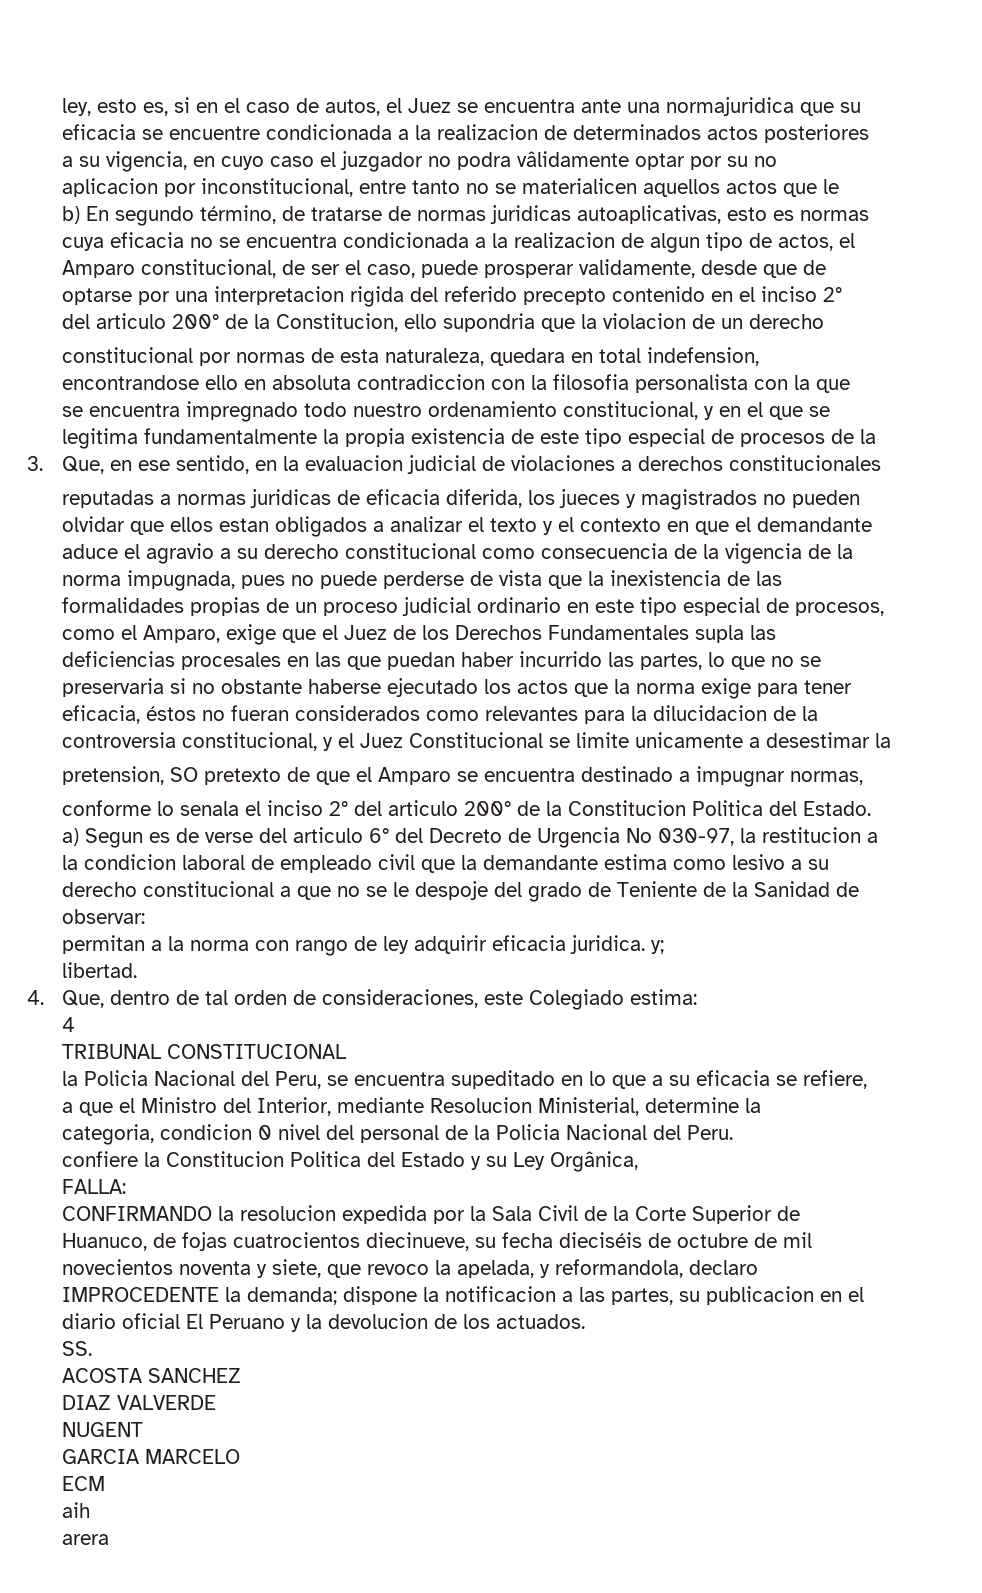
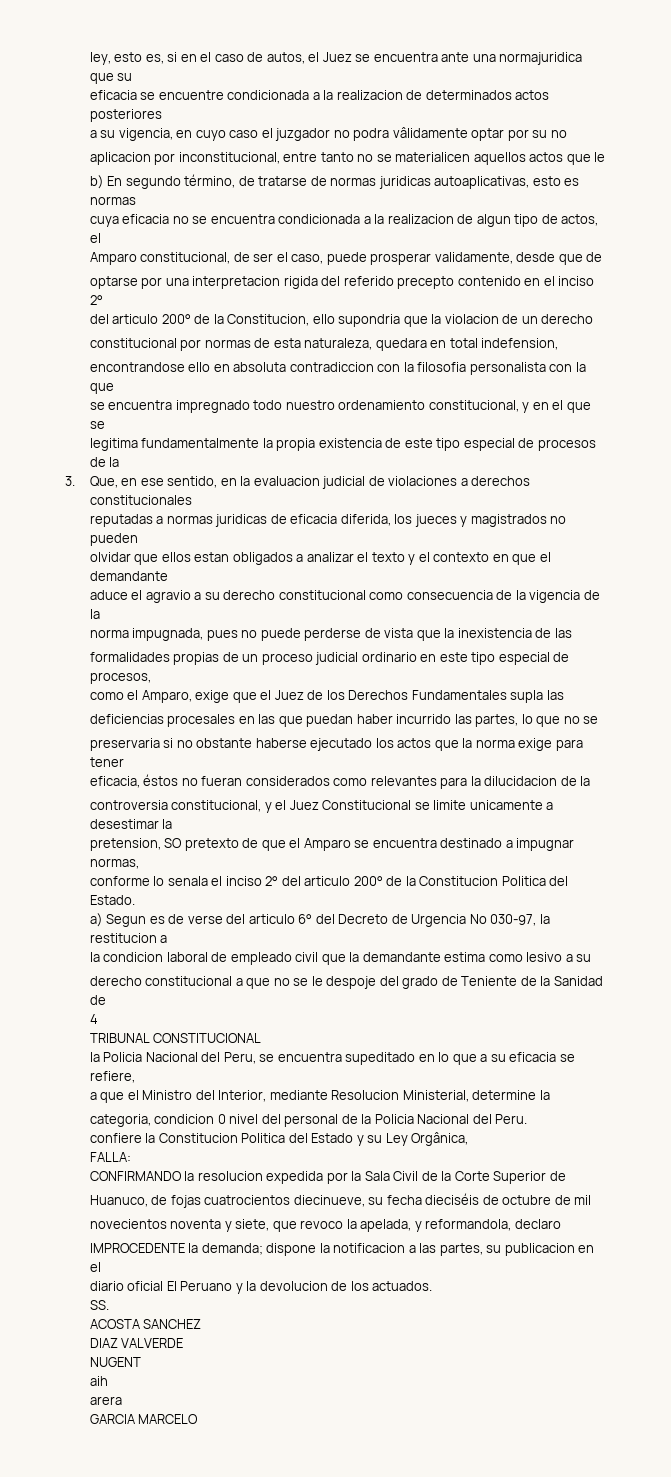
[62,909,146,924] [62,935,665,956] [62,962,138,978] [27,989,698,1010] // observar: // permitan a la norma con rango de ley adquirir eficacia juridica. y; // libertad. // 4. Que, dentro de tal orden de consideraciones, este Colegiado estima: -> (106, 1000) none
[62,1449,241,1464] [62,1476,106,1491] // GARCIA MARCELO // ECM -> (141, 1362) none
(110, 1539) none -> [89,1414,199,1424] // GARCIA MARCELO

